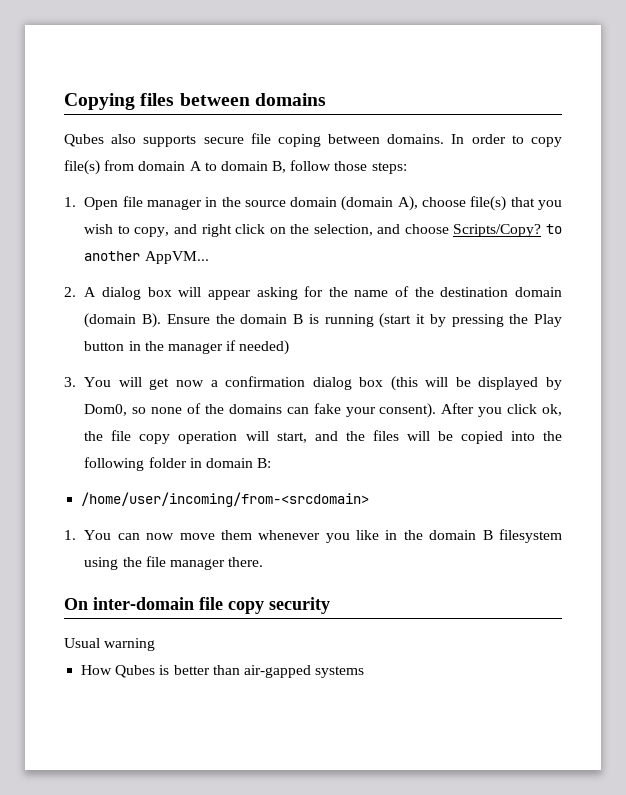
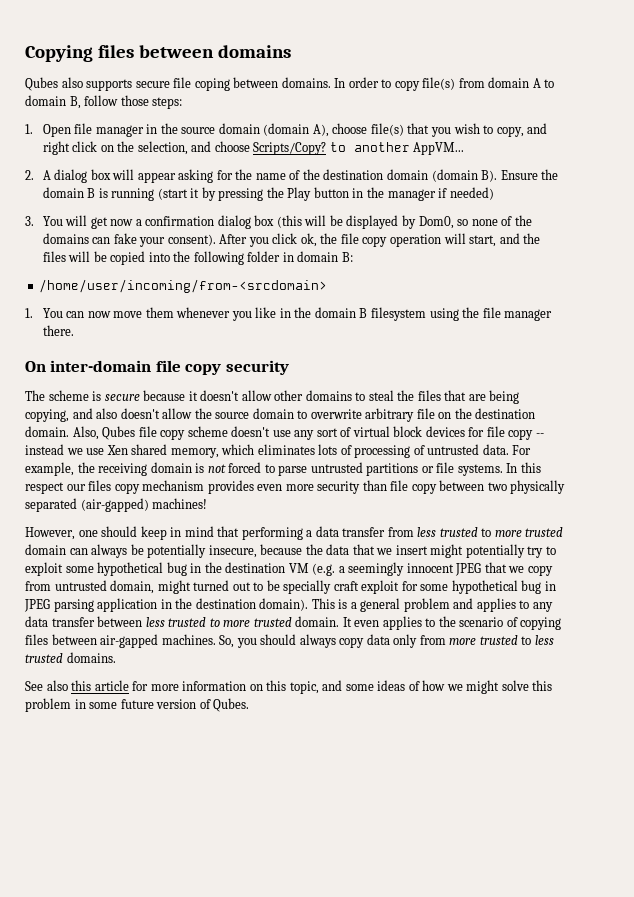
[64,638,156,651] [81,665,365,678] Usual warning // How Qubes is better than air-gapped systems -> [25,390,520,404] [25,408,536,422] [25,426,544,440] [25,444,532,458] [25,462,541,476] [25,480,566,494] [25,498,208,512] [25,526,564,540] [25,544,556,558] [25,562,553,576] [25,580,556,594] [24,598,553,612] [25,616,562,630] [25,634,554,648] [25,652,116,663] [25,680,553,694] [25,698,250,712] The scheme is secure because it doesn't allow other domains to steal the files that are being copying, and also doesn't allow the source domain to overwrite arbitrary file on the destination domain. Also, Qubes file copy scheme doesn't use any sort of virtual block devices for file copy -- instead we use Xen shared memory, which eliminates lots of processing of untrusted data. For example, the receiving domain is not forced to parse untrusted partitions or file systems. In this respect our files copy mechanism provides even more security than file copy between two physically separated (air-gapped) machines! // However, one should keep in mind that performing a data transfer from less trusted to more trusted domain can always be potentially insecure, because the data that we insert might potentially try to exploit some hypothetical bug in the destination VM (e.g. a seemingly innocent JPEG that we copy from untrusted domain, might turned out to be specially craft exploit for some hypothetical bug in JPEG parsing application in the destination domain). This is a general problem and applies to any data transfer between less trusted to more trusted domain. It even applies to the scenario of copying files between air-gapped machines. So, you should always copy data only from more trusted to less trusted domains. // See also this article for more information on this topic, and some ideas of how we might solve this problem in some future version of Qubes.

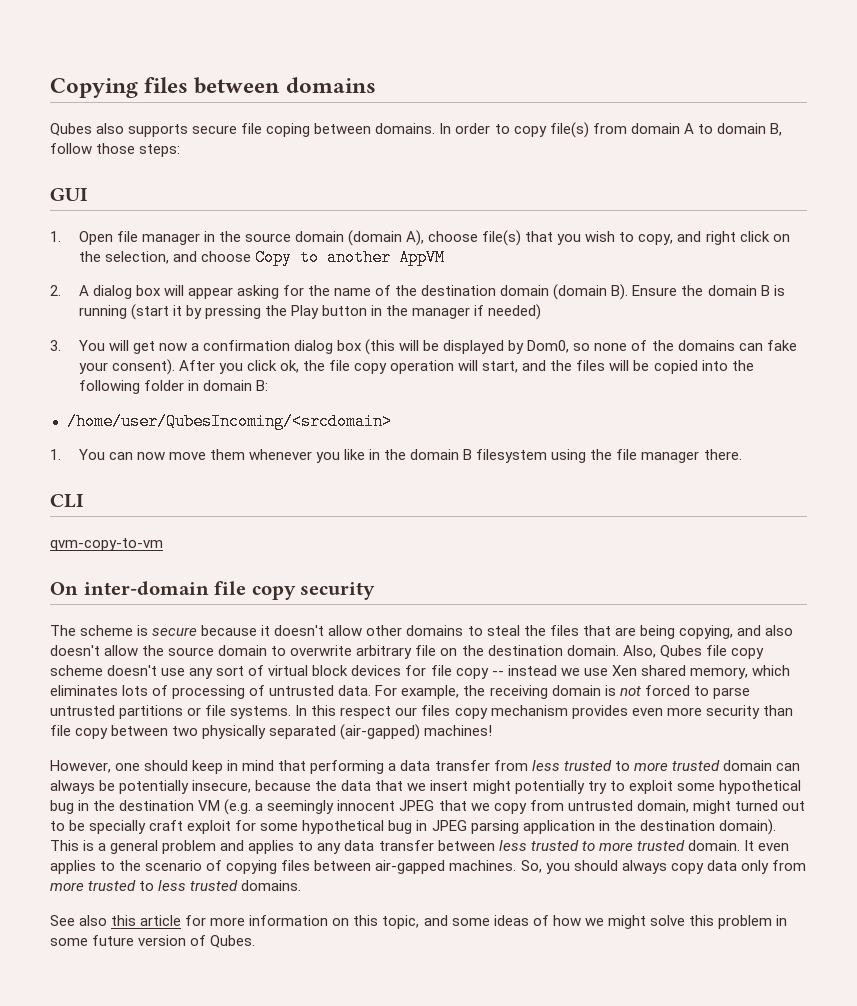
(183, 103) none -> [50,188,88,201] // GUI
[253,142,327,155] Scripts/Copy? -> [254,249,292,266] Copy
[413,142,465,155] AppVM... -> [398,249,445,266] AppVM
[39,279,328,293] /home/user/incoming/from-<srcdomain> -> [66,413,392,430] /home/user/QubesIncoming/<srcdomain>
(74, 330) none -> [50,494,84,508] [50,538,163,551] // CLI // qvm-copy-to-vm

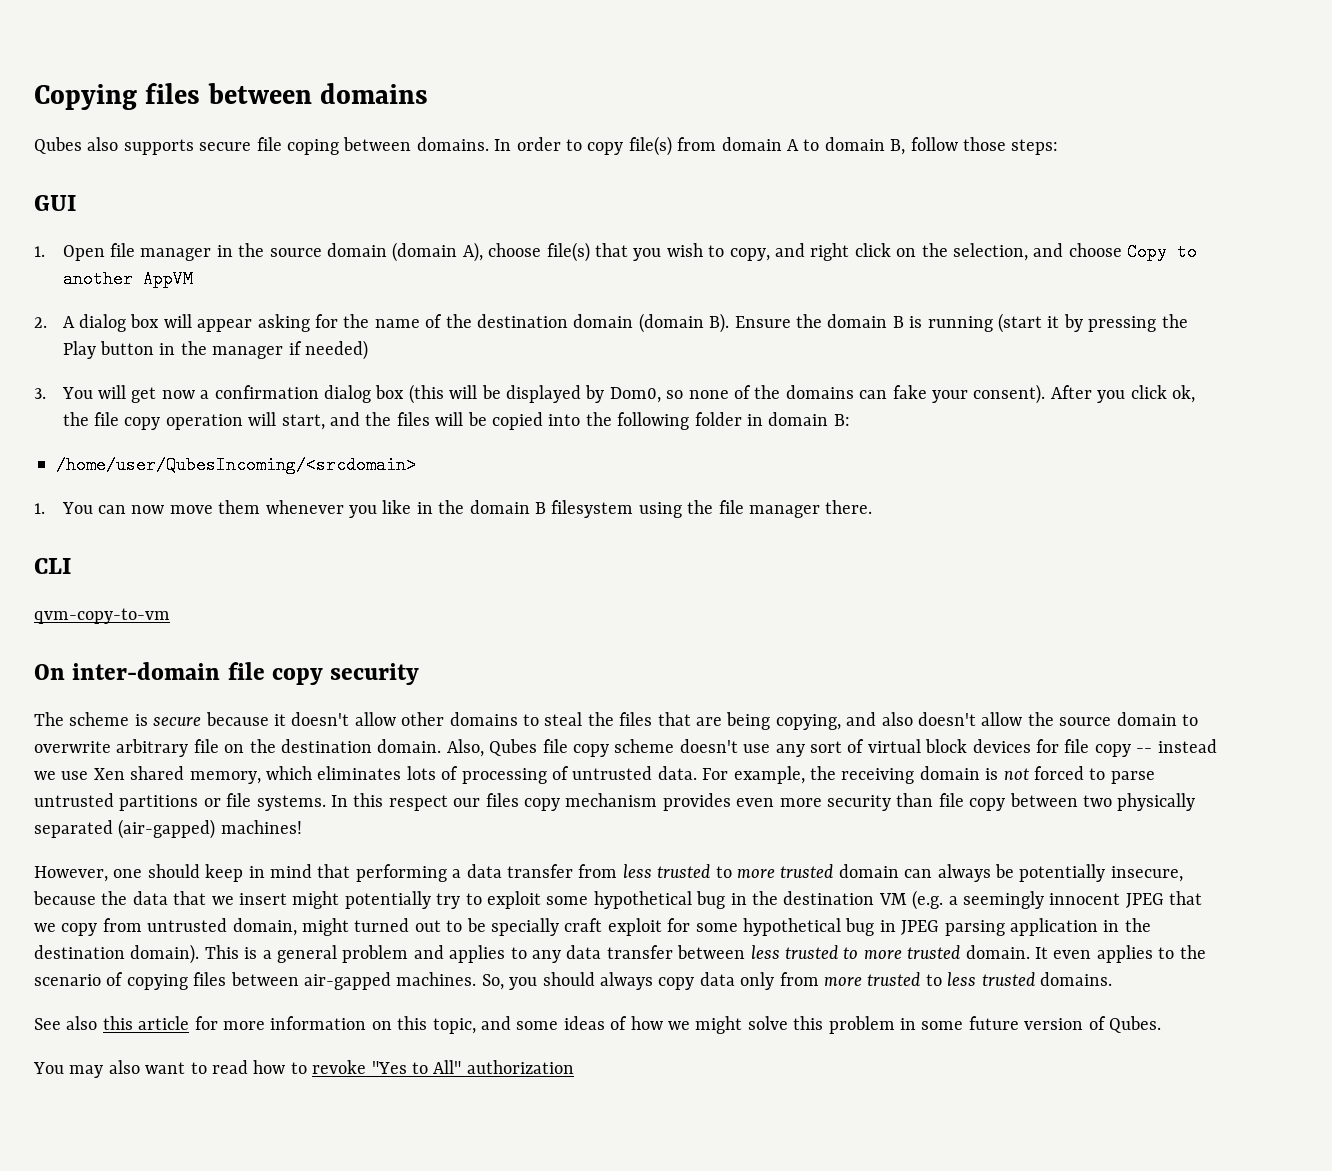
(256, 941) none -> [33,1060,574,1078] // You may also want to read how to revoke "Yes to All" authorization

